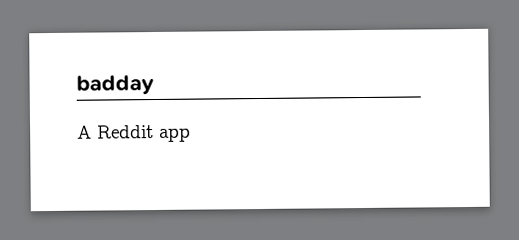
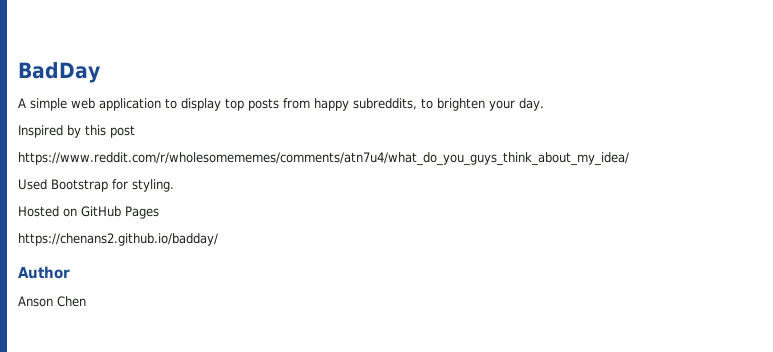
[76,75,154,95] badday -> [18,62,100,83] BadDay
[97,125,191,142] Reddit app -> [30,98,544,111] [18,125,135,138] [18,152,629,166] [18,179,174,192] [18,206,159,219] [18,233,218,246] [18,266,70,279] [18,296,86,307] simple web application to display top posts from happy subreddits, to brighten your day. // Inspired by this post // https://www.reddit.com/r/wholesomememes/comments/atn7u4/what_do_you_guys_think_about_my_idea/ // Used Bootstrap for styling. // Hosted on GitHub Pages // https://chenans2.github.io/badday/ // Author // Anson Chen

